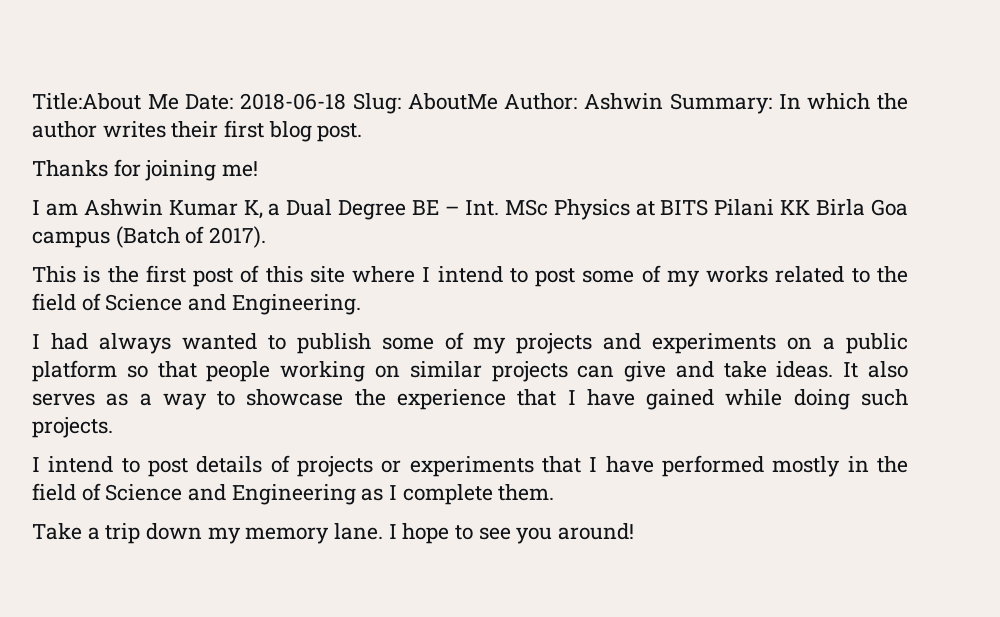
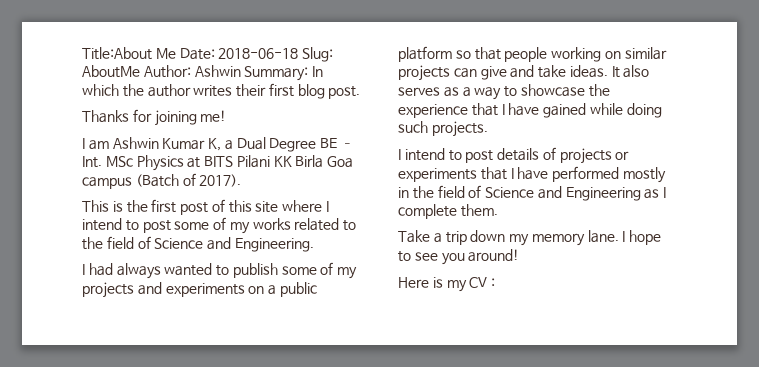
(635, 531) none -> [398,277,496,292] // Here is my CV :

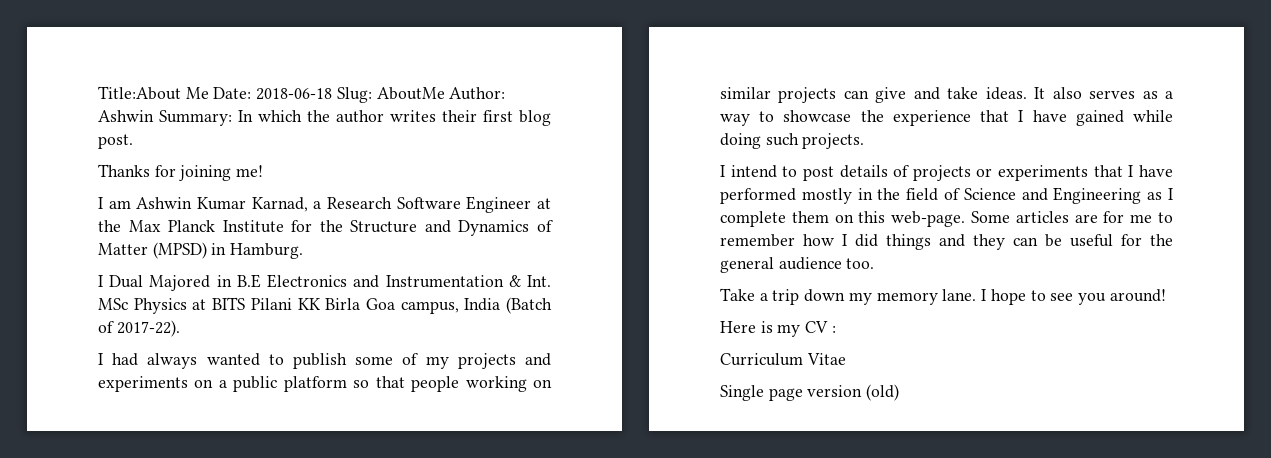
[208,137,354,152] K, a Dual Degree BE – -> [251,196,551,213] [98,220,553,236] [98,242,304,259] [98,274,521,291] Karnad, a Research Software Engineer at the Max Planck Institute for the Structure and Dynamics of Matter (MPSD) in Hamburg. // I Dual Majored in B.E Electronics and Instrumentation &
[82,173,242,189] [82,199,330,215] [82,217,357,234] [82,236,314,252] campus (Batch of 2017). // This is the first post of this site where I intend to post some of my works related to the field of Science and Engineering. -> [400,297,552,314] [98,320,180,337] campus, India (Batch of 2017-22).
[460,204,498,217] them. -> [791,211,1173,227] [720,234,1173,250] [720,257,875,273] them on this web-page. Some articles are for me to remember how I did things and they can be useful for the general audience too.
(496, 282) none -> [720,353,846,366] [720,384,900,401] // Curriculum Vitae // Single page version (old)

